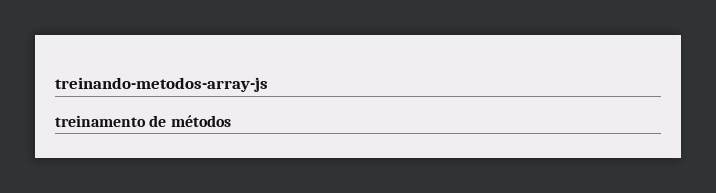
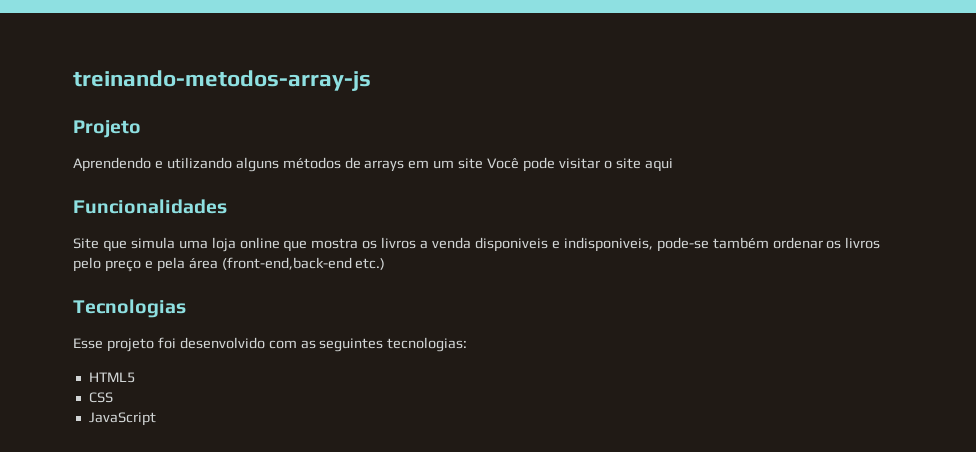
[55,115,231,127] treinamento de métodos -> [73,120,141,138] [73,157,673,172] [73,199,227,214] [73,237,881,252] [73,257,386,272] [73,299,186,318] [73,337,468,352] [88,372,135,383] [88,392,113,403] [88,412,156,426] Projeto // Aprendendo e utilizando alguns métodos de arrays em um site Você pode visitar o site aqui // Funcionalidades // Site que simula uma loja online que mostra os livros a venda disponiveis e indisponiveis, pode-se também ordenar os livros pelo preço e pela área (front-end,back-end etc.) // Tecnologias // Esse projeto foi desenvolvido com as seguintes tecnologias: // HTML5 // CSS // JavaScript

